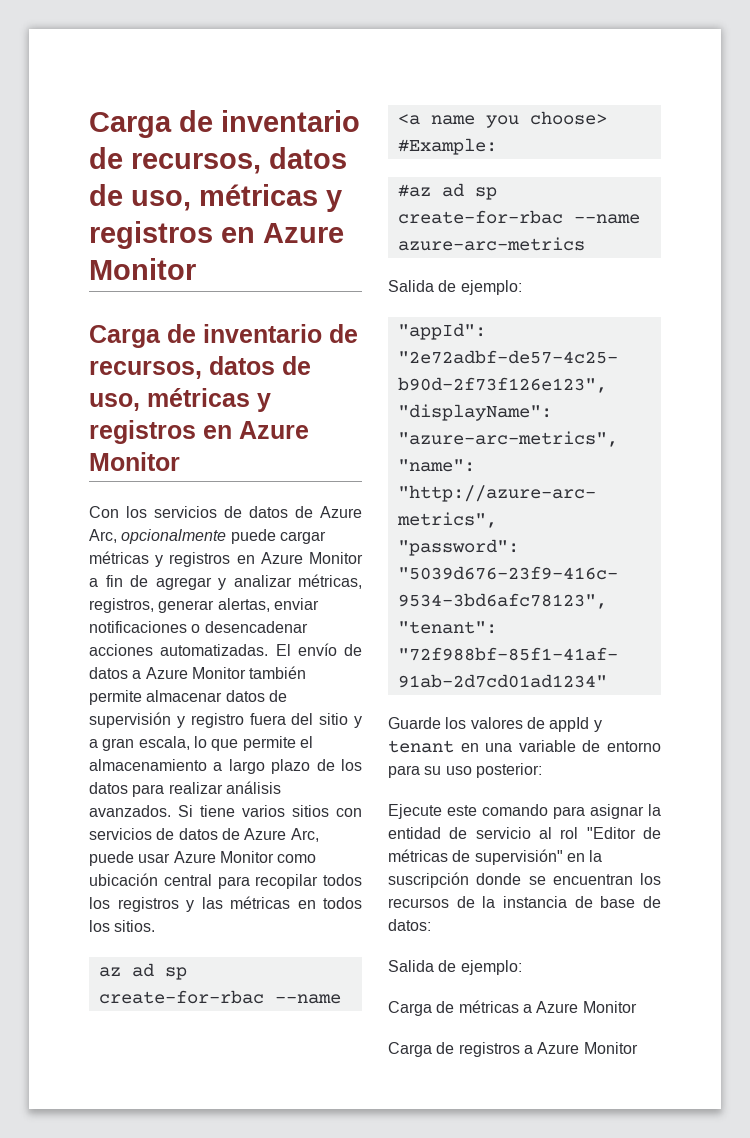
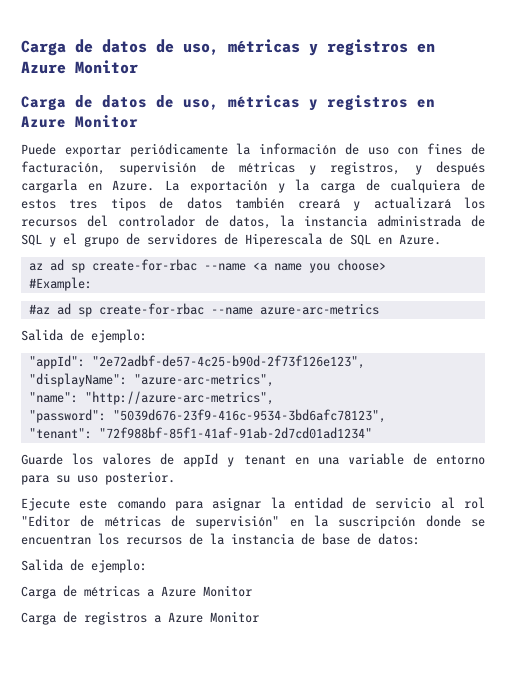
[89,110,360,138] [89,147,261,174] Carga de inventario de recursos, -> [21,39,93,56] Carga de
[203,324,358,343] [89,356,311,379] [89,388,271,412] [89,420,309,444] [89,452,180,471] [89,506,362,518] [89,529,326,544] [89,551,363,567] [89,574,362,590] [89,598,319,613] [89,621,308,633] [89,643,362,656] [89,666,307,679] [89,690,287,705] [89,712,362,728] [89,736,313,751] [89,759,362,774] [89,781,281,797] [89,805,362,817] [89,828,319,842] [89,851,317,866] [89,873,362,889] [89,896,362,912] [89,920,156,932] inventario de recursos, datos de uso, métricas y registros en Azure Monitor // Con los servicios de datos de Azure Arc, opcionalmente puede cargar métricas y registros en Azure Monitor a fin de agregar y analizar métricas, registros, generar alertas, enviar notificaciones o desencadenar acciones automatizadas. El envío de datos a Azure Monitor también permite almacenar datos de supervisión y registro fuera del sitio y a gran escala, lo que permite el almacenamiento a largo plazo de los datos para realizar análisis avanzados. Si tiene varios sitios con servicios de datos de Azure Arc, puede usar Azure Monitor como ubicación central para recopilar todos los registros y las métricas en todos los sitios. -> [102,95,435,111] [21,115,138,128] [21,143,485,157] [21,161,485,175] [21,179,485,193] [21,197,486,211] [21,215,485,229] [21,233,441,247] datos de uso, métricas y registros en Azure Monitor // Puede exportar periódicamente la información de uso con fines de facturación, supervisión de métricas y registros, y después cargarla en Azure. La exportación y la carga de cualquiera de estos tres tipos de datos también creará y actualizará los recursos del controlador de datos, la instancia administrada de SQL y el grupo de servidores de Hiperescala de SQL en Azure.
[475,763,542,778] posterior: -> [105,471,175,485] posterior.

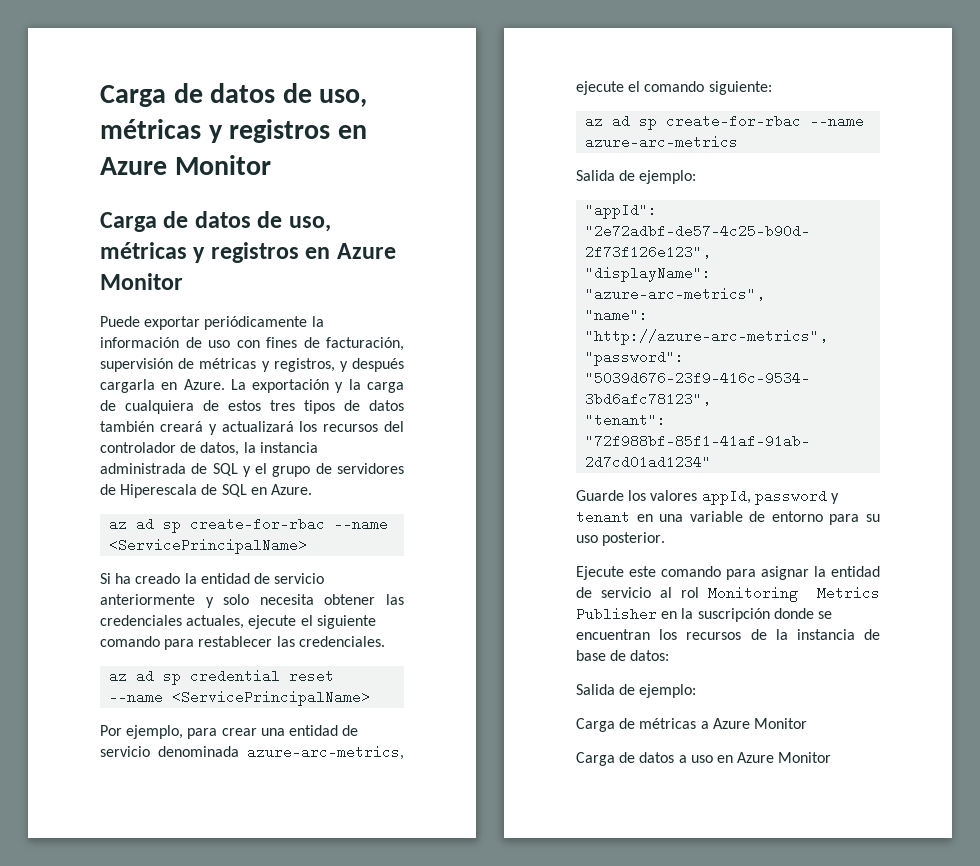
[252,259,386,273] [28,277,92,291] [28,304,50,315] <a name you choose> // #Example: // #az -> [109,538,308,554] [100,573,325,584] [100,594,404,608] [100,615,376,629] [100,636,385,650] [109,669,335,685] [109,690,371,706] [100,725,359,739] [100,745,404,760] [576,81,772,95] [585,114,604,128] <ServicePrincipalName> // Si ha creado la entidad de servicio anteriormente y solo necesita obtener las credenciales actuales, ejecute el siguiente comando para restablecer las credenciales. // az ad sp credential reset --name <ServicePrincipalName> // Por ejemplo, para crear una entidad de servicio denominada azure-arc-metrics, ejecute el comando siguiente: // az
[160,453,219,467] de appId -> [701,489,827,505] appId, password
[21,515,280,529] "Editor de métricas de supervisión" -> [707,586,880,602] [576,607,657,621] Monitoring Metrics Publisher
[84,611,161,625] registros a -> [639,752,733,763] datos a uso en

